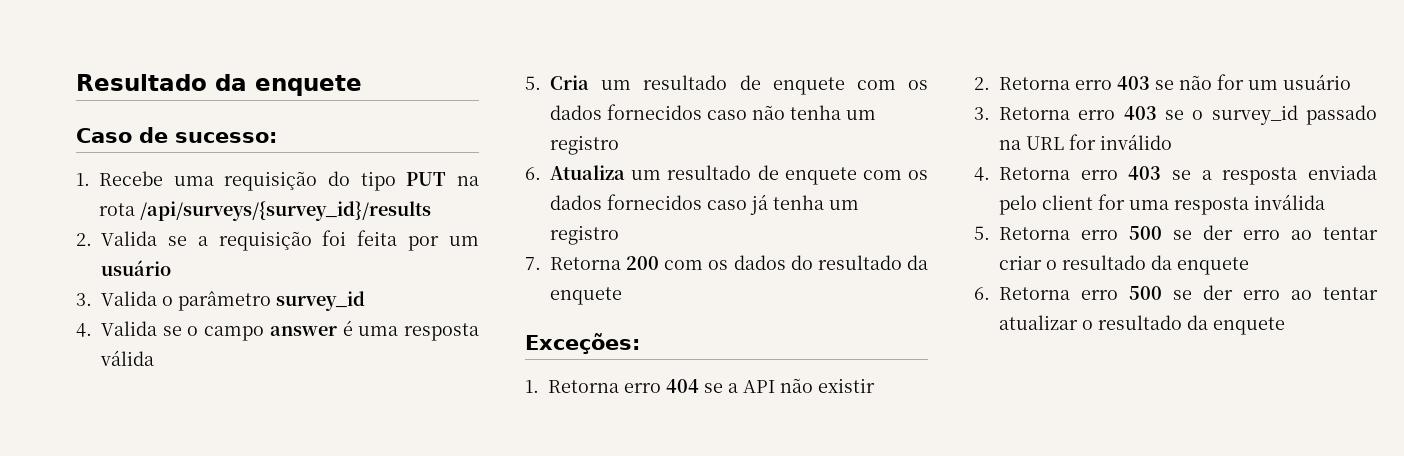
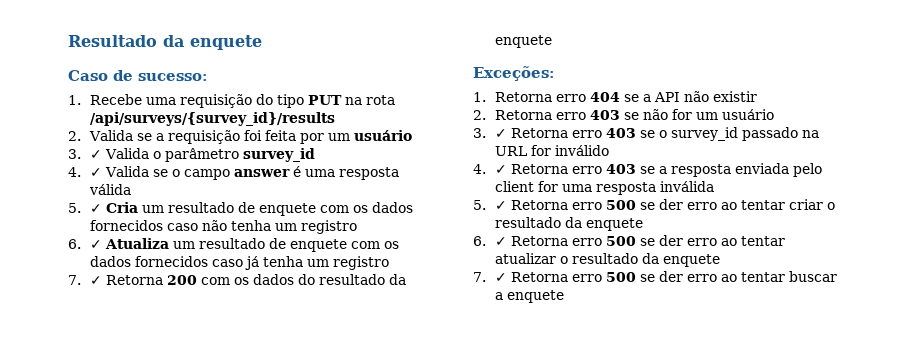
(92, 299) none -> [90,150,103,159] ✓
(92, 330) none -> [90,168,103,177] ✓
(541, 83) none -> [90,204,103,213] ✓
(541, 173) none -> [90,240,103,249] ✓
(541, 263) none -> [90,276,103,285] ✓
(990, 113) none -> [495,129,508,138] ✓
(990, 174) none -> [495,165,508,174] ✓
(990, 233) none -> [495,201,508,210] ✓
(990, 293) none -> [495,237,508,246] ✓
(1285, 326) none -> [473,271,838,282] [495,290,565,303] // 7. ✓ Retorna erro 500 se der erro ao tentar buscar a enquete

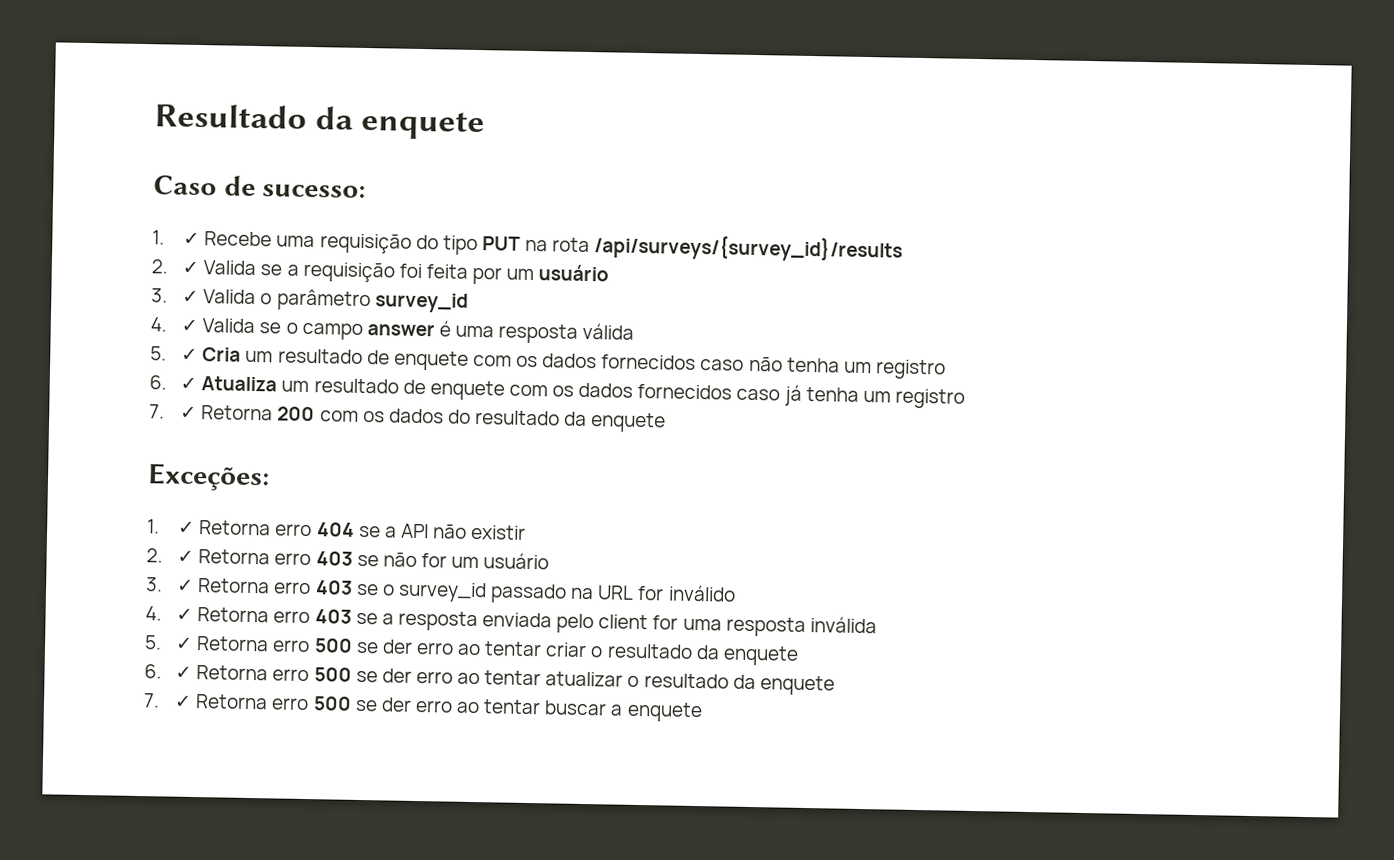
(81, 100) none -> [183,232,201,246] ✓
(81, 136) none -> [182,261,200,275] ✓
(486, 97) none -> [178,521,196,534] ✓
(486, 115) none -> [177,550,195,563] ✓

